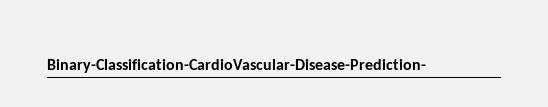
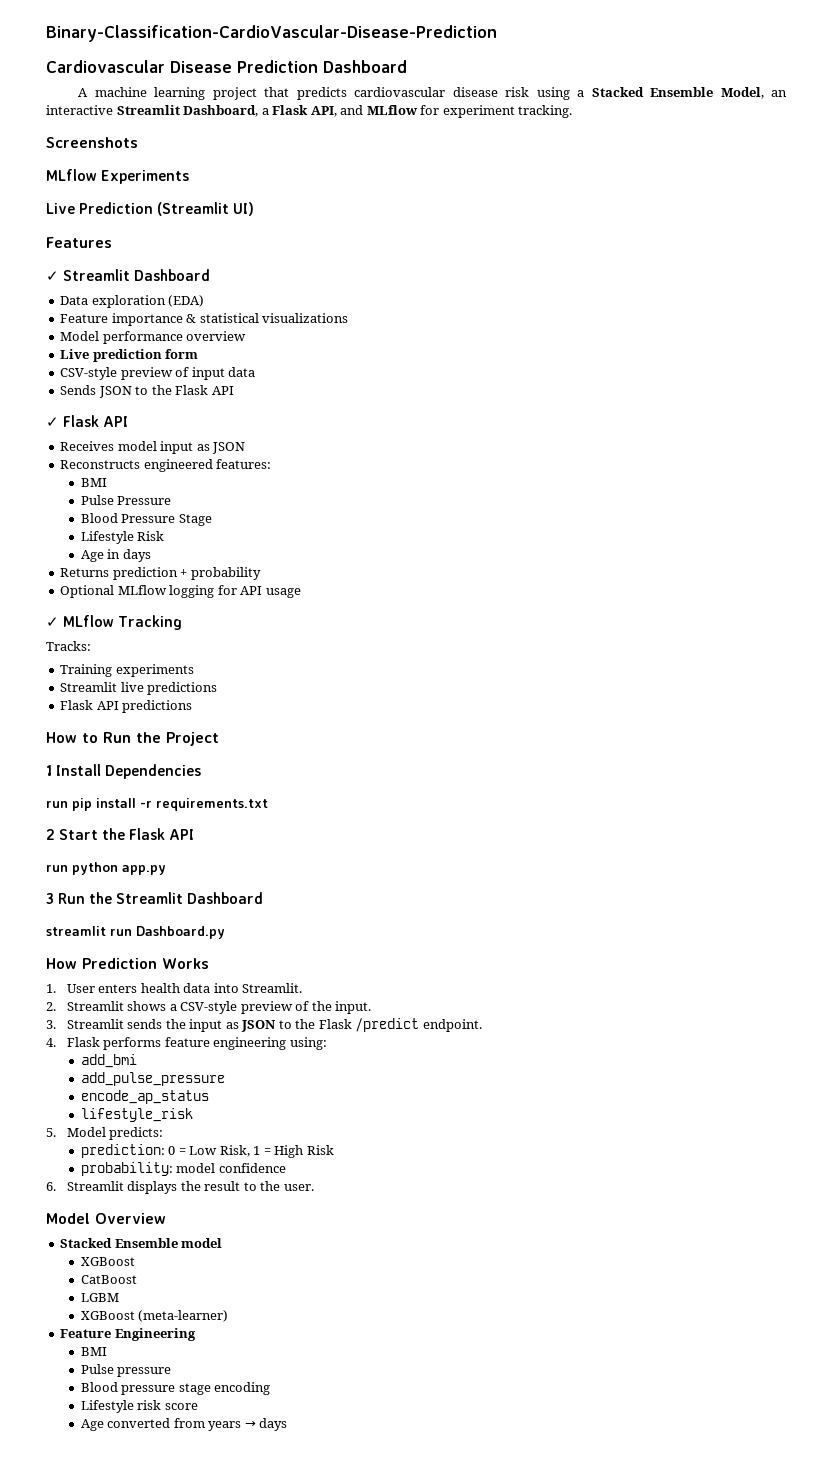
[47,59,426,73] Binary-Classification-CardioVascular-Disease-Prediction- -> [46,25,497,42] [46,60,407,73] [78,87,788,100] [46,105,573,118] [46,137,138,148] [46,169,190,184] [46,202,255,216] [46,237,112,248] [46,269,211,281] [60,295,205,308] [60,313,349,326] [60,331,247,344] [60,349,199,362] [60,367,256,380] [60,385,234,398] [46,415,129,427] [60,441,246,454] [60,459,272,472] [80,478,107,487] [80,495,172,505] [80,513,212,526] [80,531,165,544] [80,549,151,562] [60,567,261,580] [60,585,301,598] [46,615,183,630] [46,641,91,651] [60,664,194,677] [60,682,218,695] [60,700,193,713] [46,732,219,746] [46,764,202,779] [46,798,268,811] [46,828,195,840] [46,862,166,875] [46,892,264,904] [46,926,225,939] [46,958,209,969] [46,983,303,993] [46,1001,372,1014] [46,1018,482,1032] [46,1037,327,1050] [80,1054,137,1068] [80,1072,225,1086] [80,1090,209,1104] [80,1108,193,1122] [46,1127,164,1140] [80,1144,334,1158] [80,1162,286,1176] [46,1181,314,1194] [46,1213,166,1224] [60,1238,223,1248] [80,1257,135,1266] [80,1275,137,1284] [80,1293,119,1302] [80,1310,229,1322] [60,1328,196,1341] [80,1347,107,1356] [80,1364,172,1377] [80,1382,271,1395] [80,1400,198,1413] [80,1418,288,1431] Binary-Classification-CardioVascular-Disease-Prediction // Cardiovascular Disease Prediction Dashboard // A machine learning project that predicts cardiovascular disease risk using a Stacked Ensemble Model, an interactive Streamlit Dashboard, a Flask API, and MLflow for experiment tracking. // Screenshots // MLflow Experiments // Live Prediction (Streamlit UI) // Features // ✓ Streamlit Dashboard // Data exploration (EDA) // Feature importance & statistical visualizations // Model performance overview // Live prediction form // CSV-style preview of input data // Sends JSON to the Flask API // ✓ Flask API // Receives model input as JSON // Reconstructs engineered features: // BMI // Pulse Pressure // Blood Pressure Stage // Lifestyle Risk // Age in days // Returns prediction + probability // Optional MLflow logging for API usage // ✓ MLflow Tracking // Tracks: // Training experiments // Streamlit live predictions // Flask API predictions // How to Run the Project // 1 Install Dependencies // run pip install -r requirements.txt // 2 Start the Flask API // run python app.py // 3 Run the Streamlit Dashboard // streamlit run Dashboard.py // How Prediction Works // 1. User enters health data into Streamlit. // 2. Streamlit shows a CSV-style preview of the input. // 3. Streamlit sends the input as JSON to the Flask /predict endpoint. // 4. Flask performs feature engineering using: // add_bmi // add_pulse_pressure // encode_ap_status // lifestyle_risk // 5. Model predicts: // prediction: 0 = Low Risk, 1 = High Risk // probability: model confidence // 6. Streamlit displays the result to the user. // Model Overview // Stacked Ensemble model // XGBoost // CatBoost // LGBM // XGBoost (meta-learner) // Feature Engineering // BMI // Pulse pressure // Blood pressure stage encoding // Lifestyle risk score // Age converted from years → days

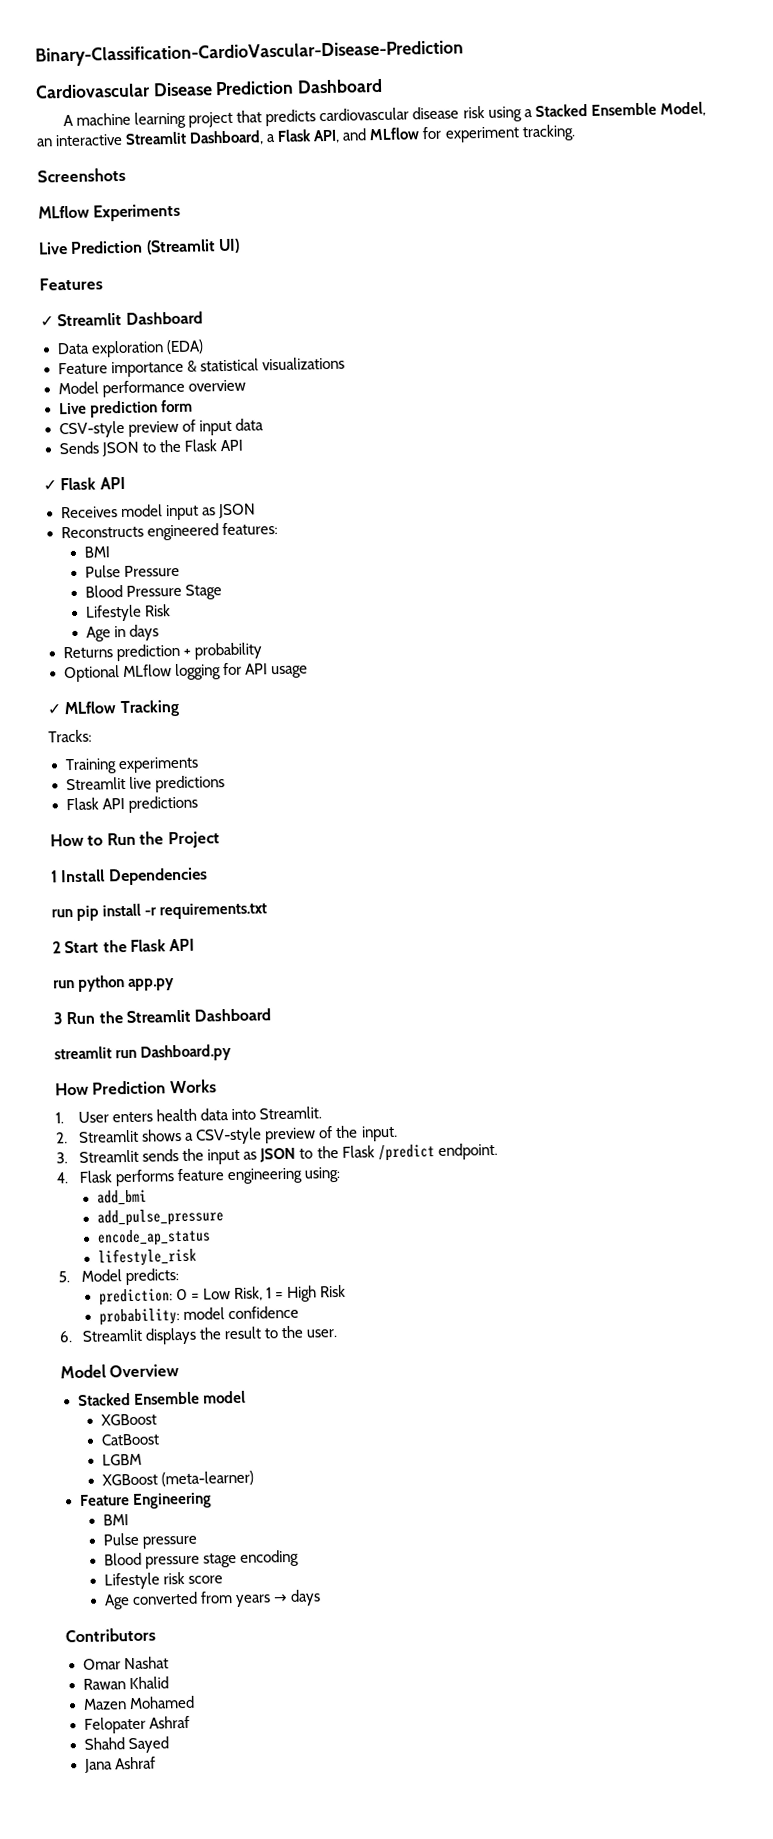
(288, 1424) none -> [65,1627,156,1643] [82,1656,169,1670] [82,1676,169,1690] [82,1695,195,1710] [83,1715,190,1734] [83,1736,169,1754] [83,1756,156,1773] // Contributors // Omar Nashat // Rawan Khalid // Mazen Mohamed // Felopater Ashraf // Shahd Sayed // Jana Ashraf

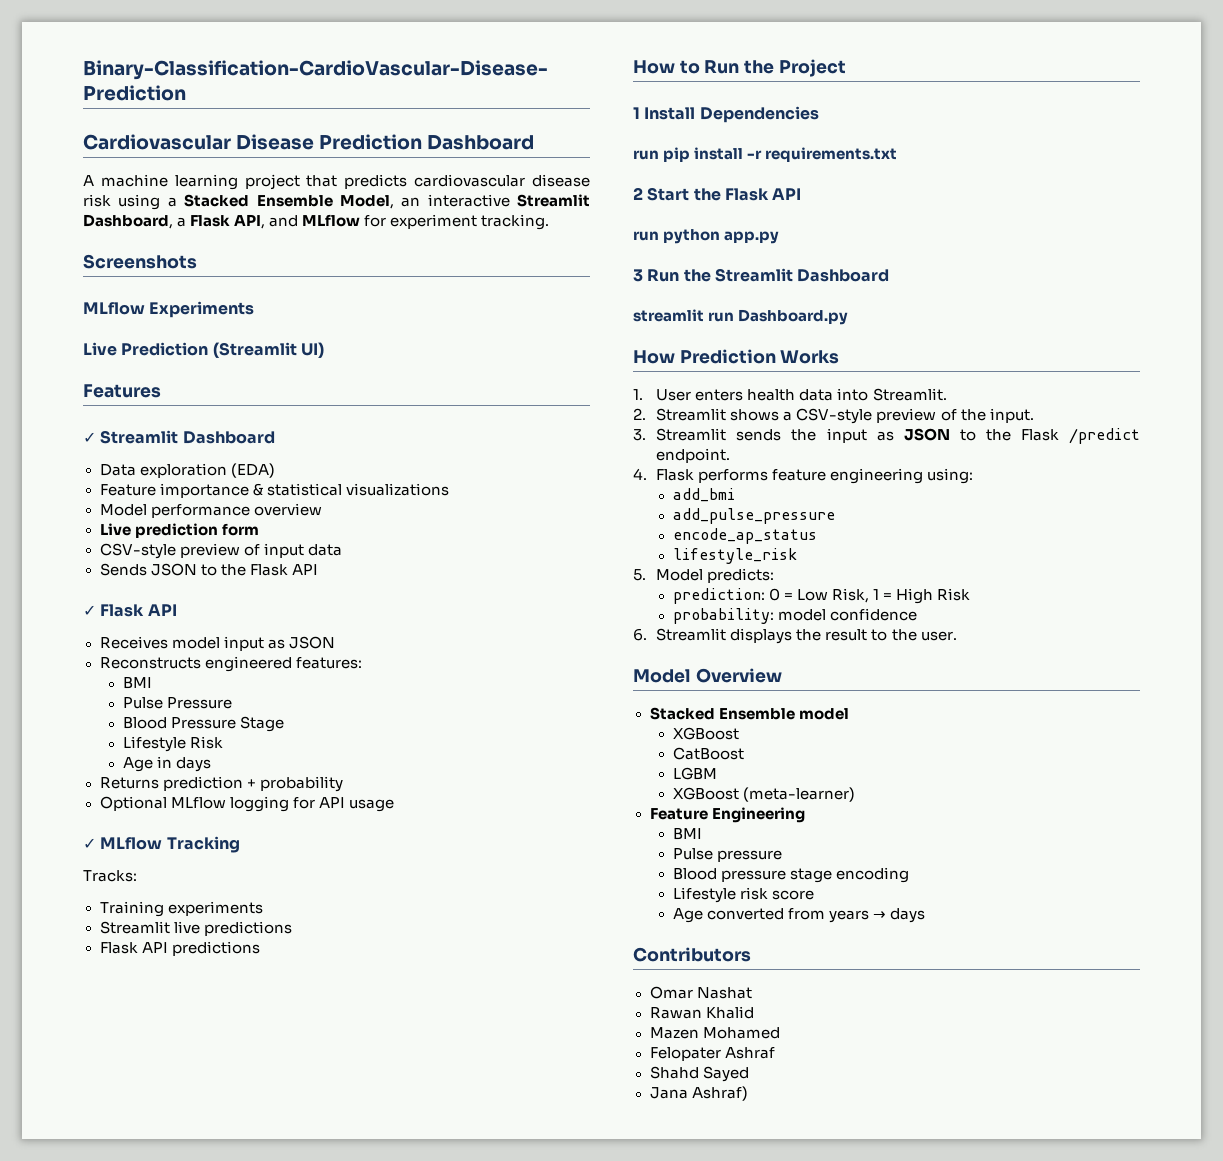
[114,1756,156,1770] Ashraf -> [691,1086,748,1101] Ashraf)

